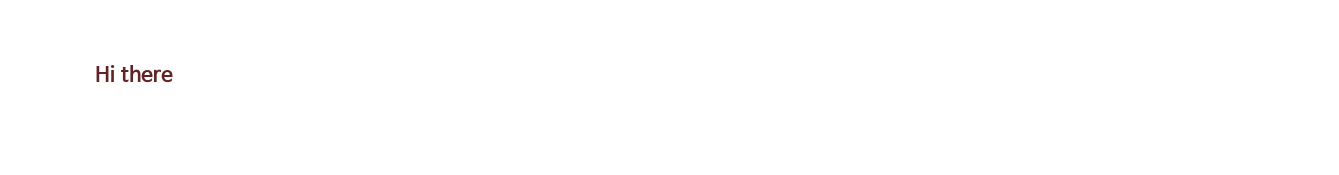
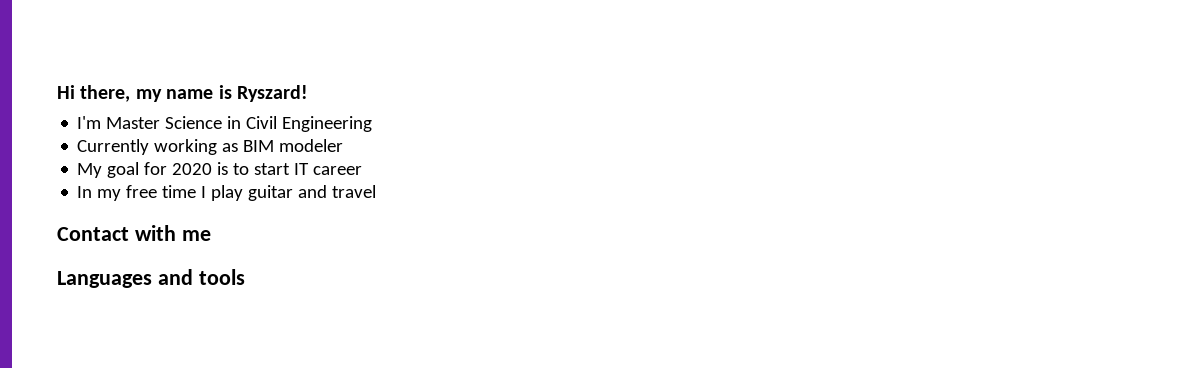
[120,65,173,83] there -> [80,85,308,102] [77,116,373,132] [77,139,344,155] [77,162,363,178] [77,185,377,201] [57,225,211,241] [57,269,245,288] there, my name is Ryszard! // I'm Master Science in Civil Engineering // Currently working as BIM modeler // My goal for 2020 is to start IT career // In my free time I play guitar and travel // Contact with me // Languages and tools

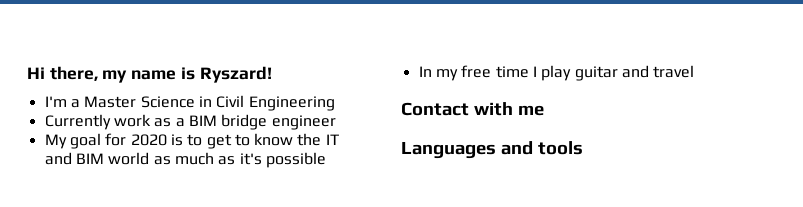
(102, 122) none -> [70,99,80,108] a
[154,139,344,155] working as BIM modeler -> [113,114,336,130] work as a BIM bridge engineer
[254,163,363,175] start IT career -> [206,133,339,149] [44,152,326,168] get to know the IT and BIM world as much as it's possible

